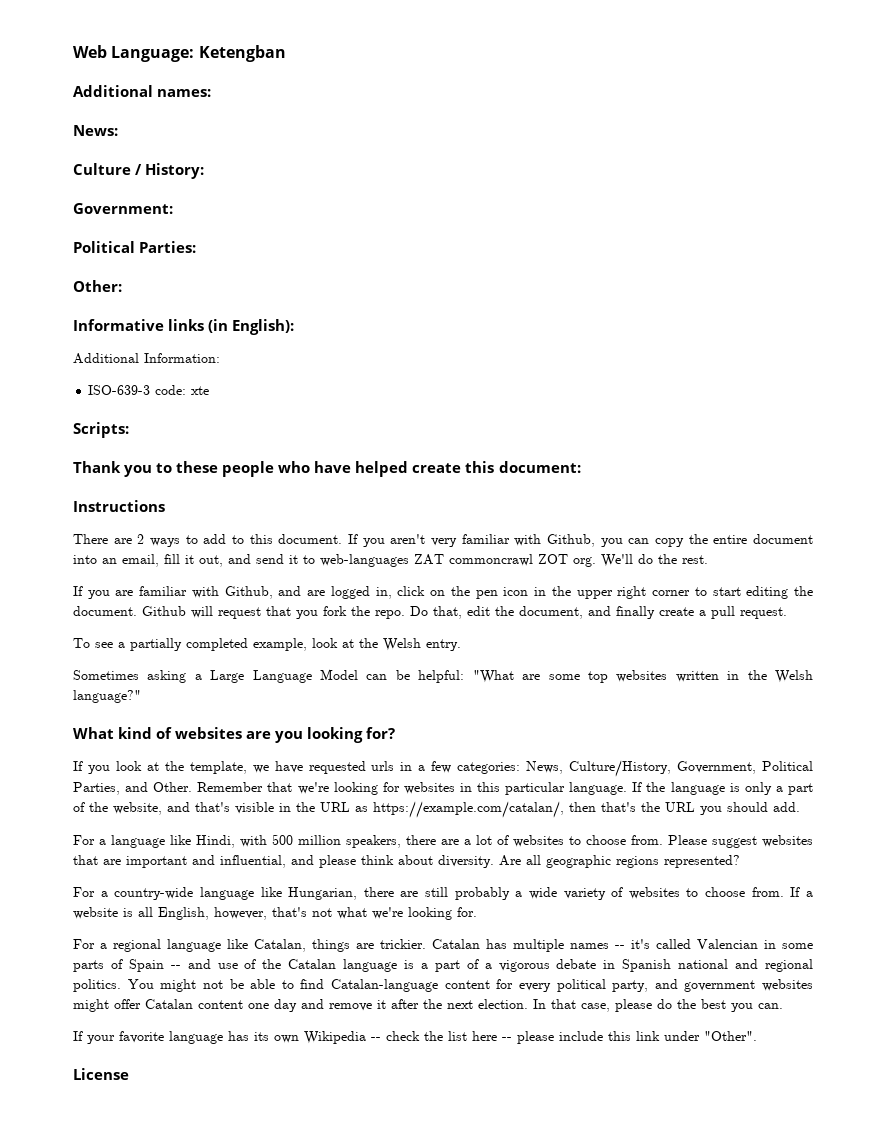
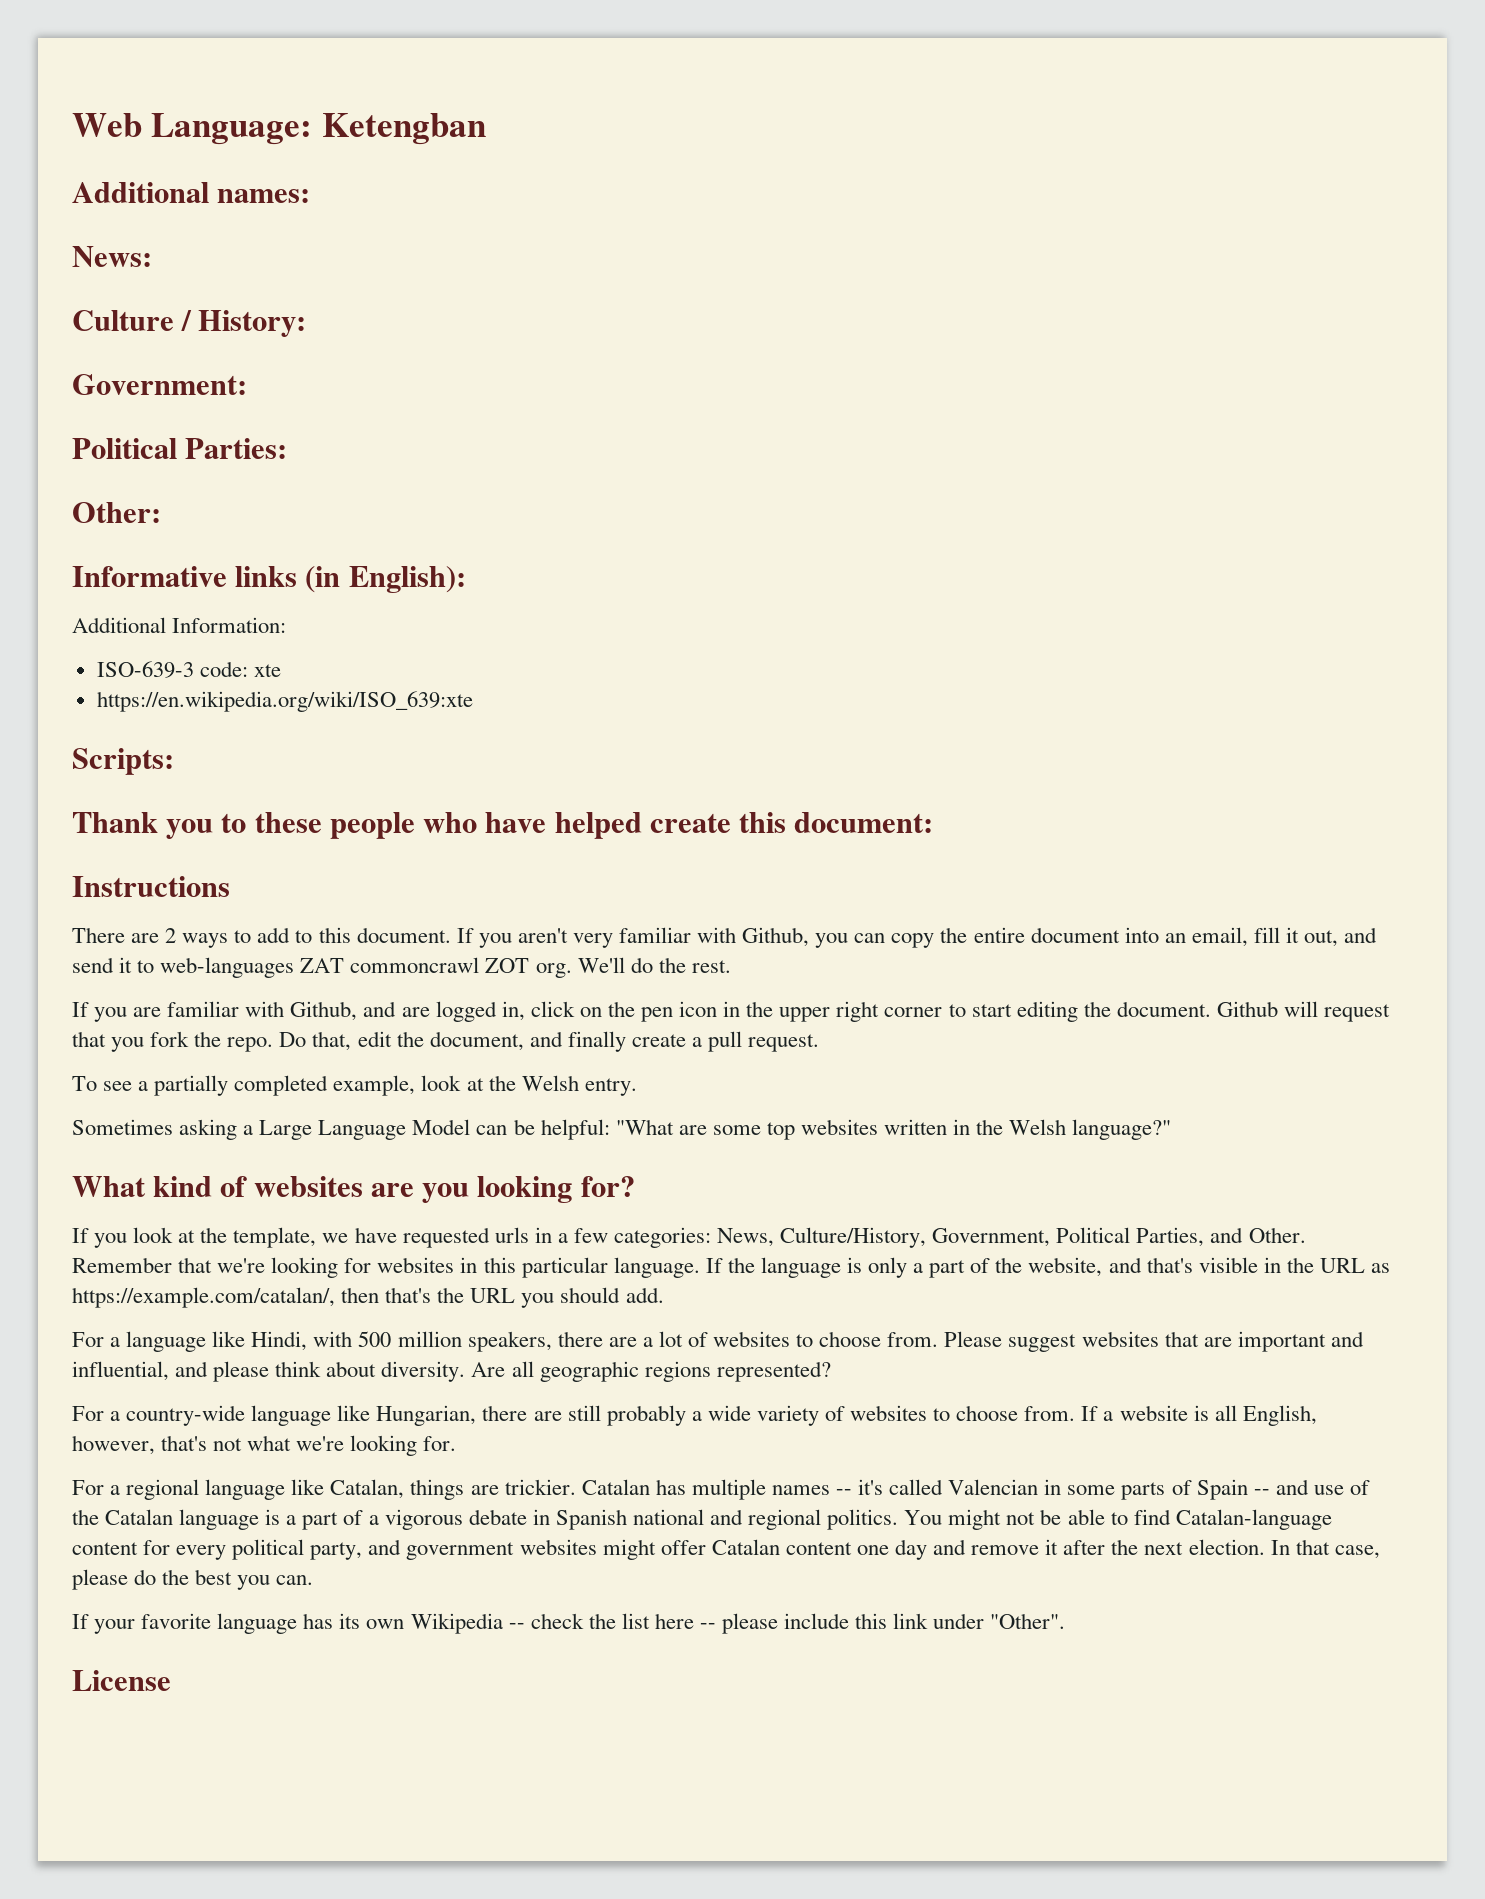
(210, 390) none -> [96,691,473,712] // https://en.wikipedia.org/wiki/ISO_639:xte

